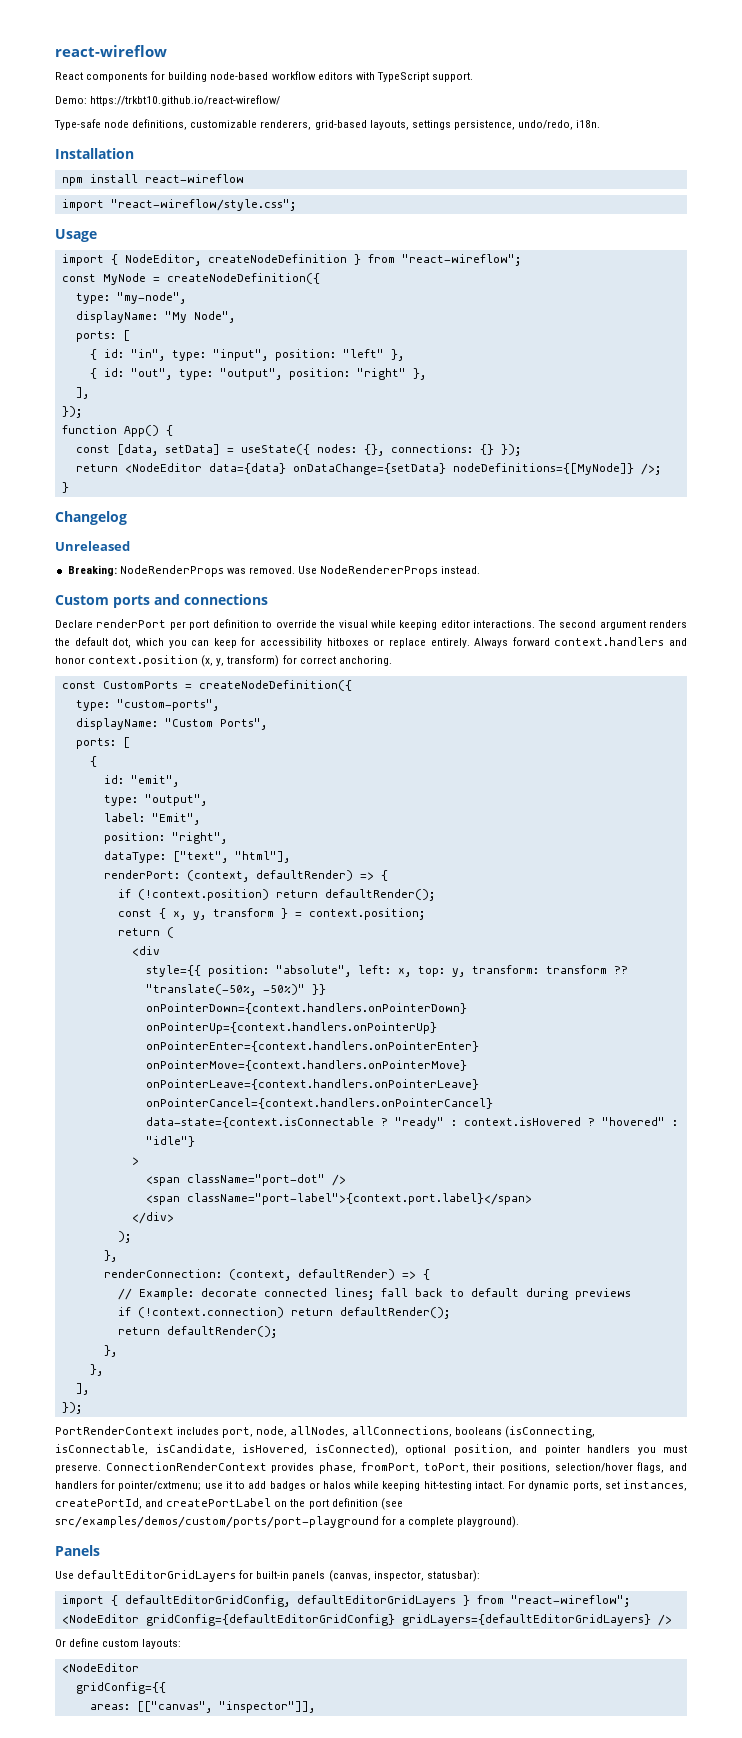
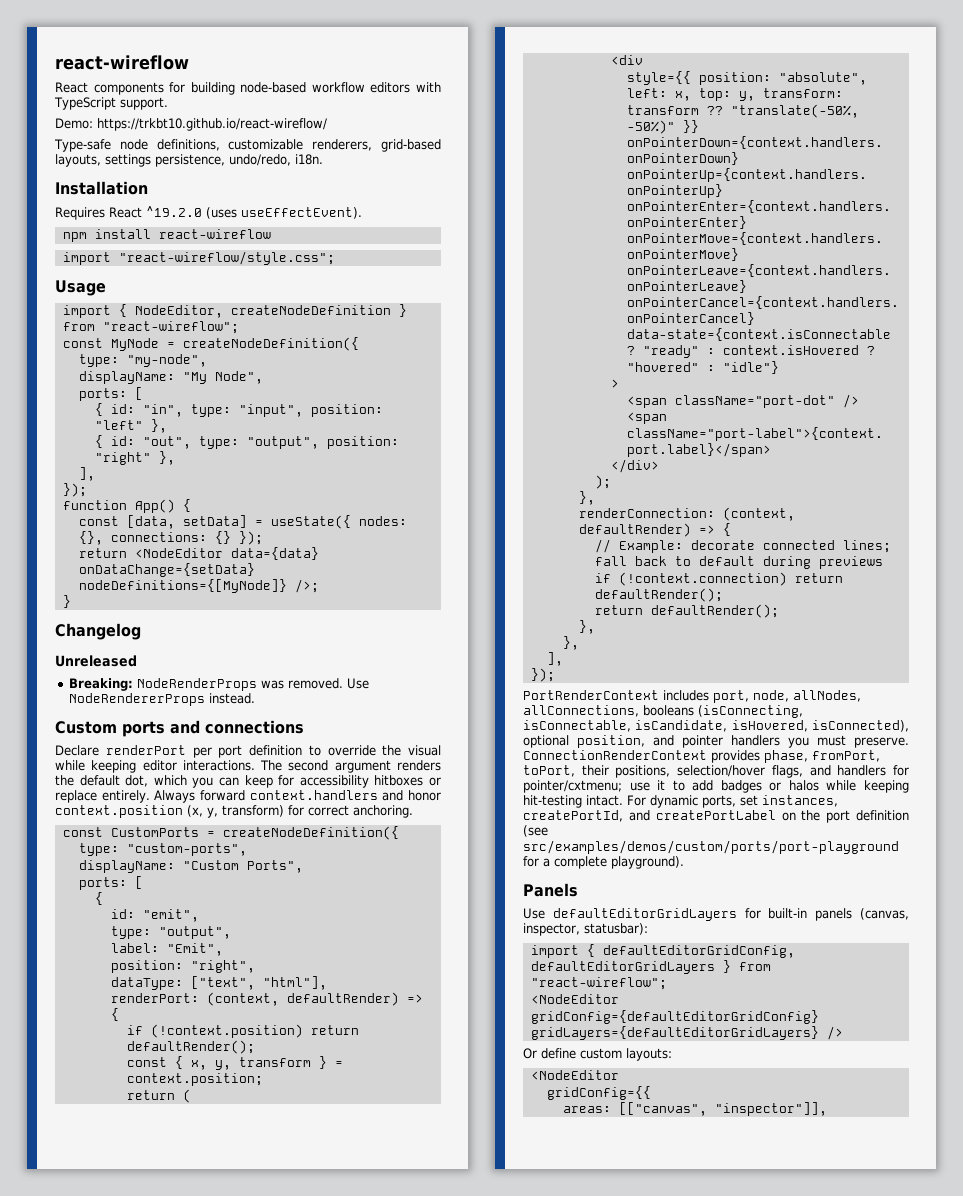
(134, 153) none -> [55,206,362,220] // Requires React ^19.2.0 (uses useEffectEvent).

